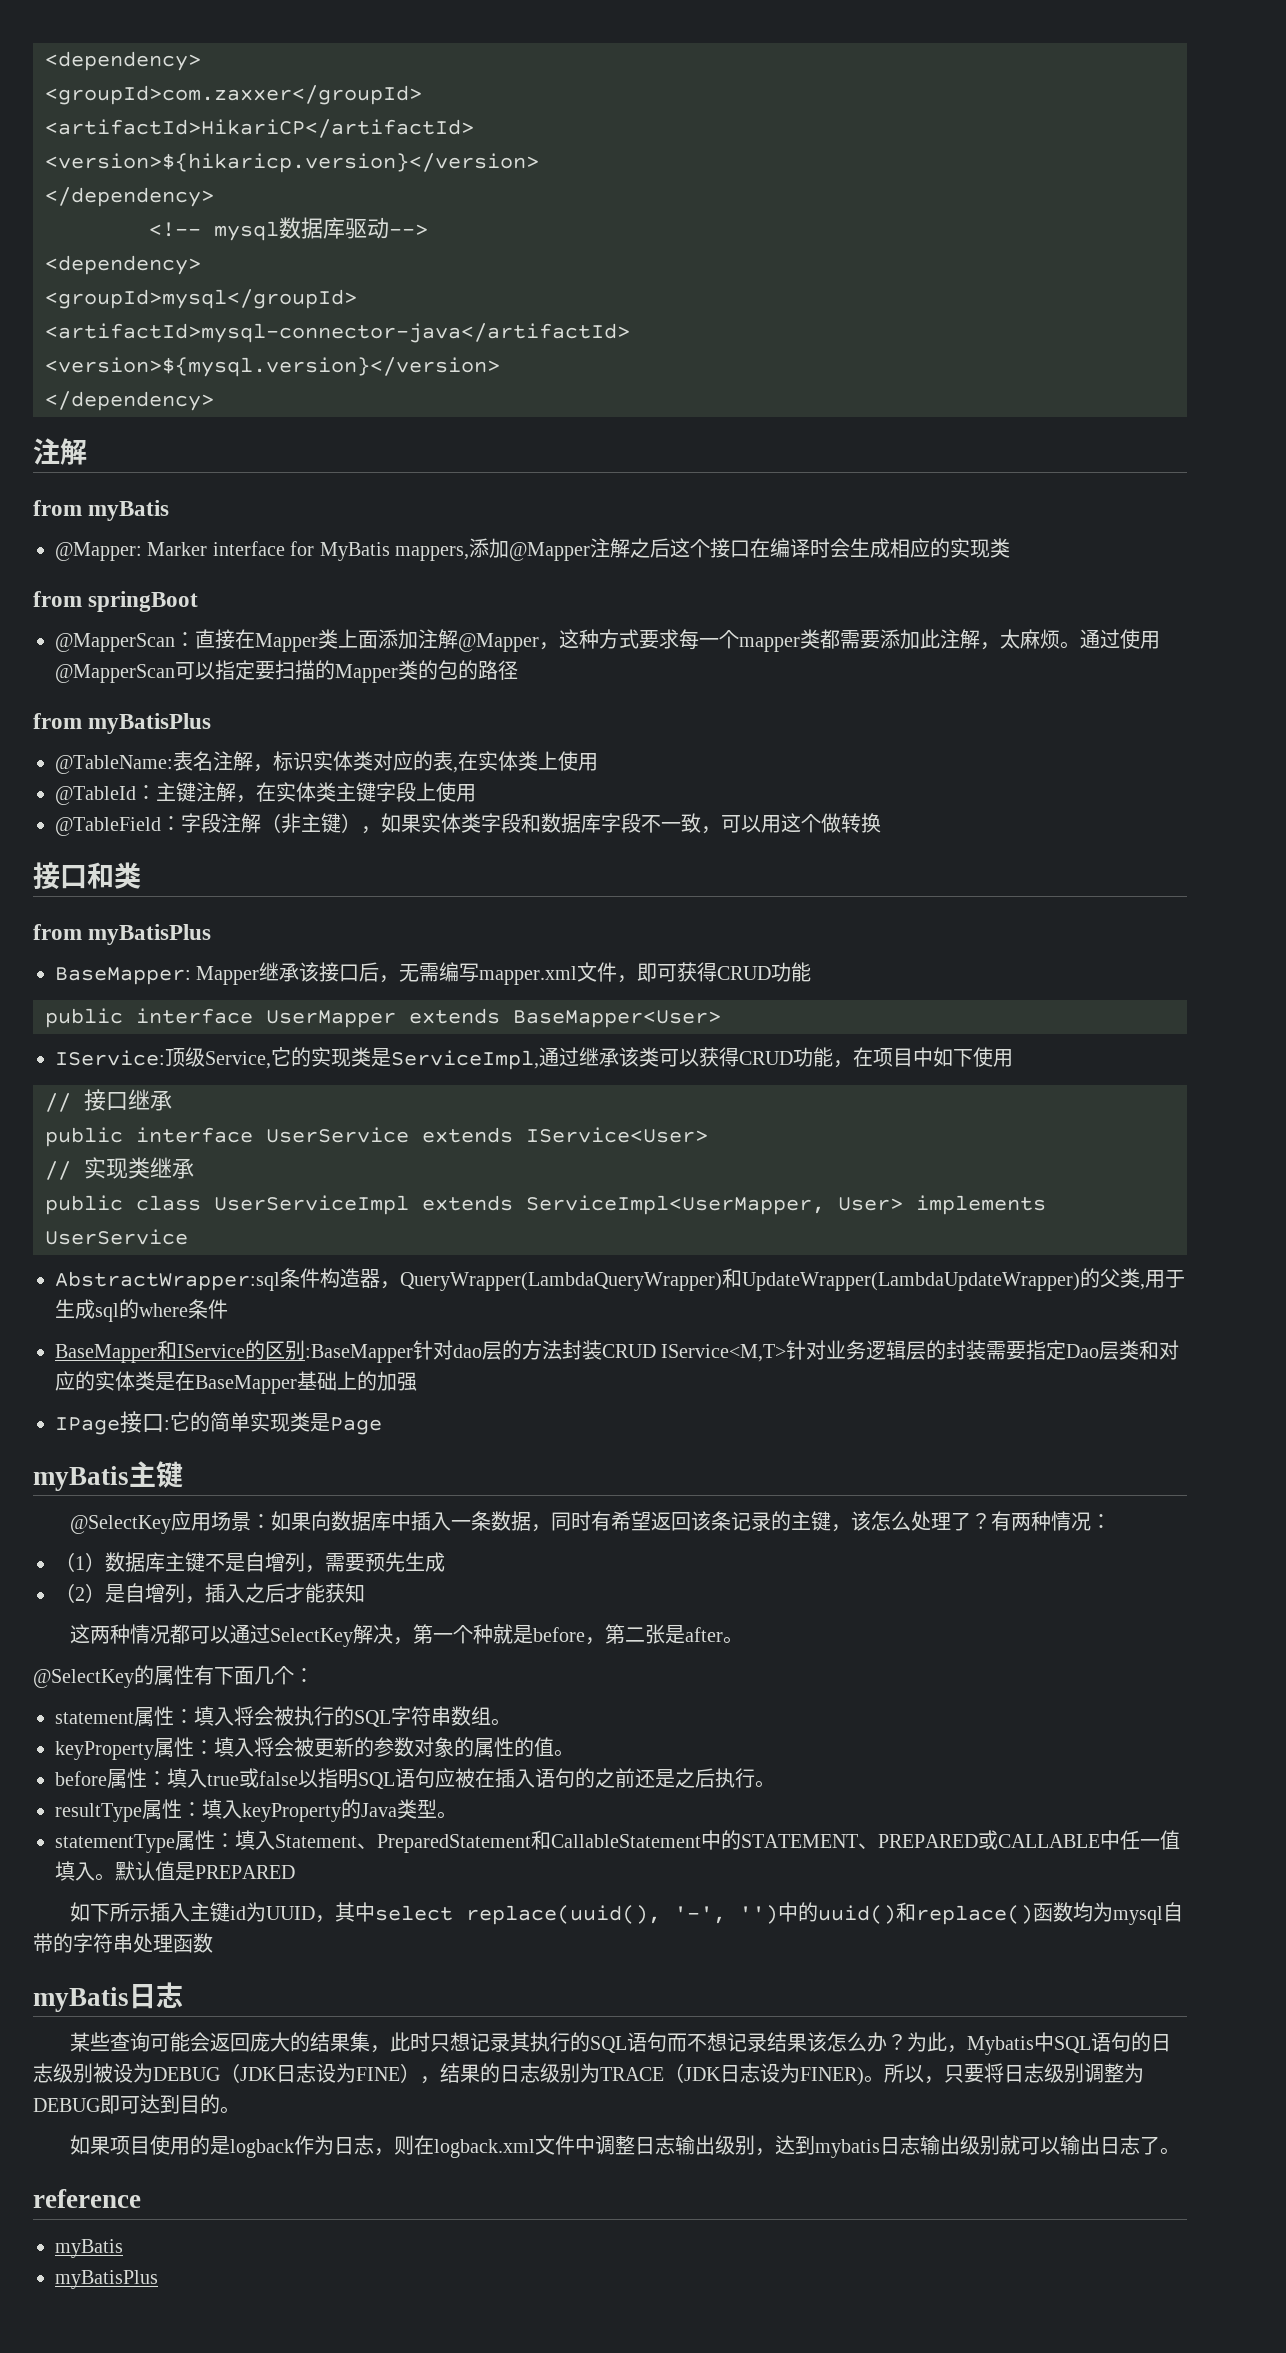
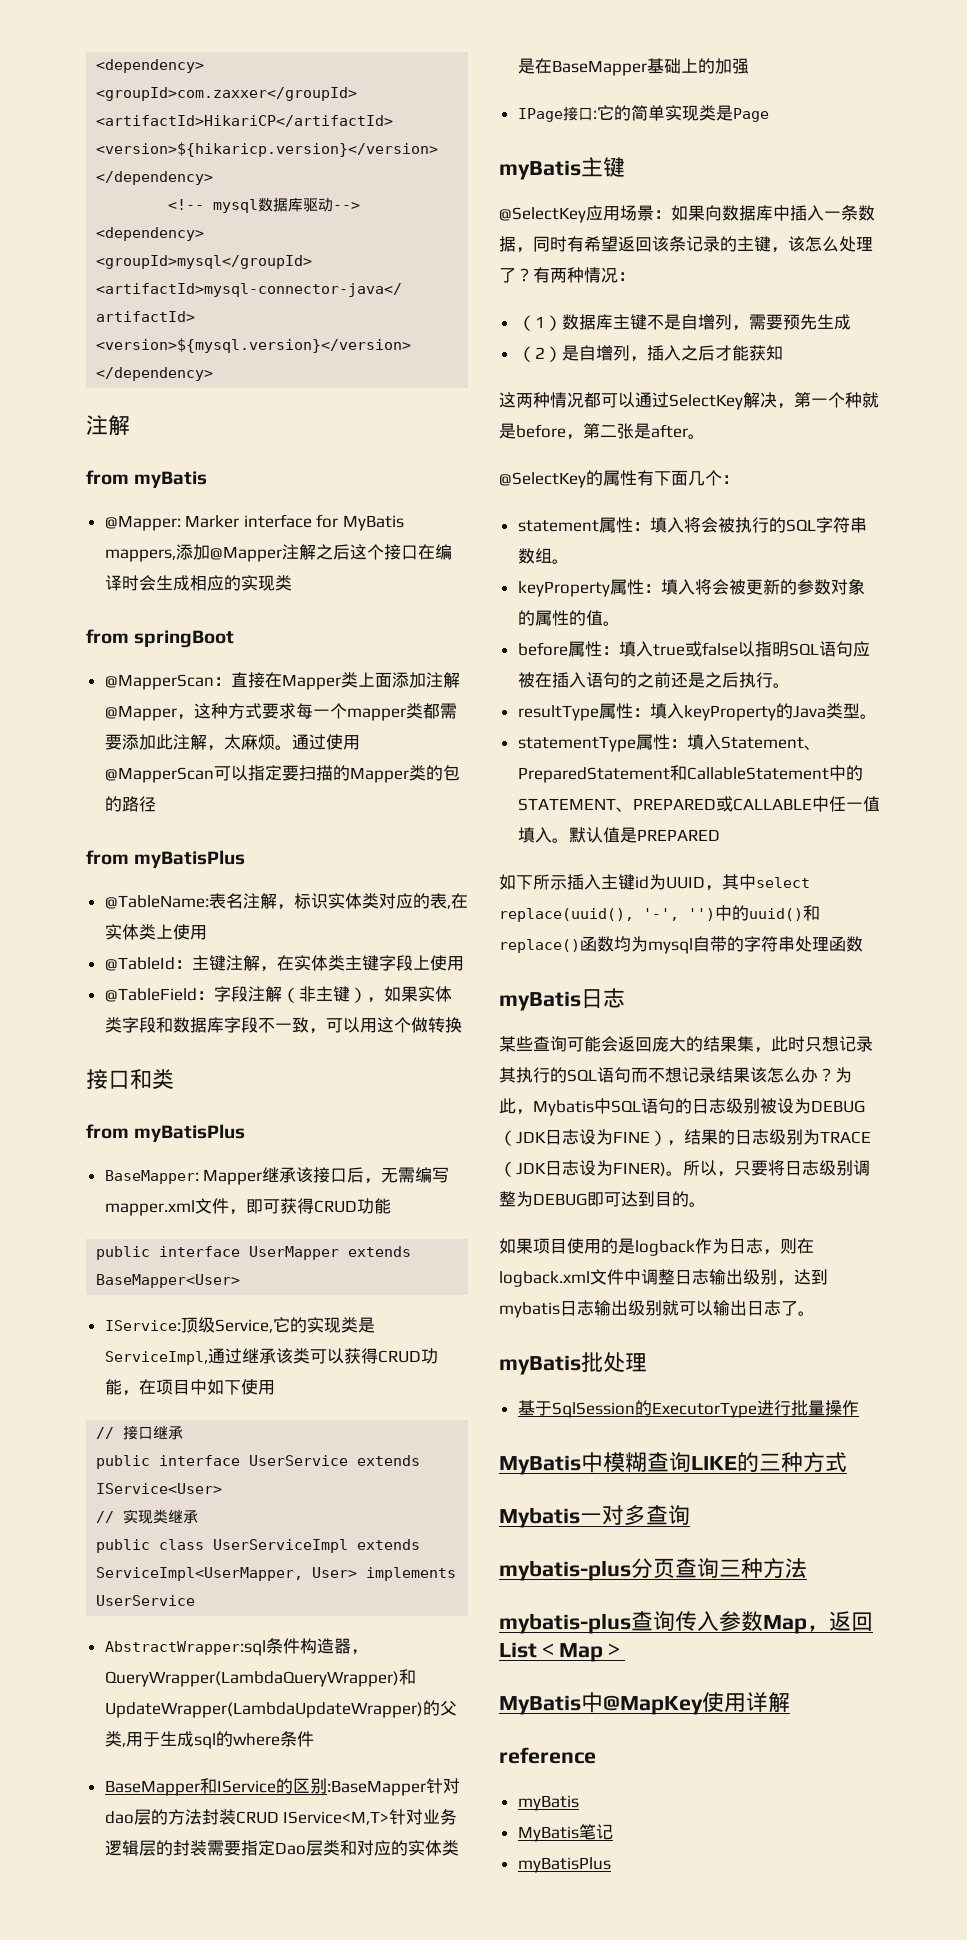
(1180, 2151) none -> [499,1352,647,1375] [517,1400,859,1418] [499,1452,847,1475] [499,1505,690,1528] [499,1558,807,1581] [499,1611,873,1634] [499,1642,625,1662] [499,1692,790,1715] // myBatis批处理 // 基于SqlSession的ExecutorType进行批量操作 // MyBatis中模糊查询LIKE的三种方式 // Mybatis一对多查询 // mybatis-plus分页查询三种方法 // mybatis-plus查询传入参数Map，返回List＜Map＞ // MyBatis中@MapKey使用详解
(123, 2248) none -> [517,1824,613,1842] // MyBatis笔记

